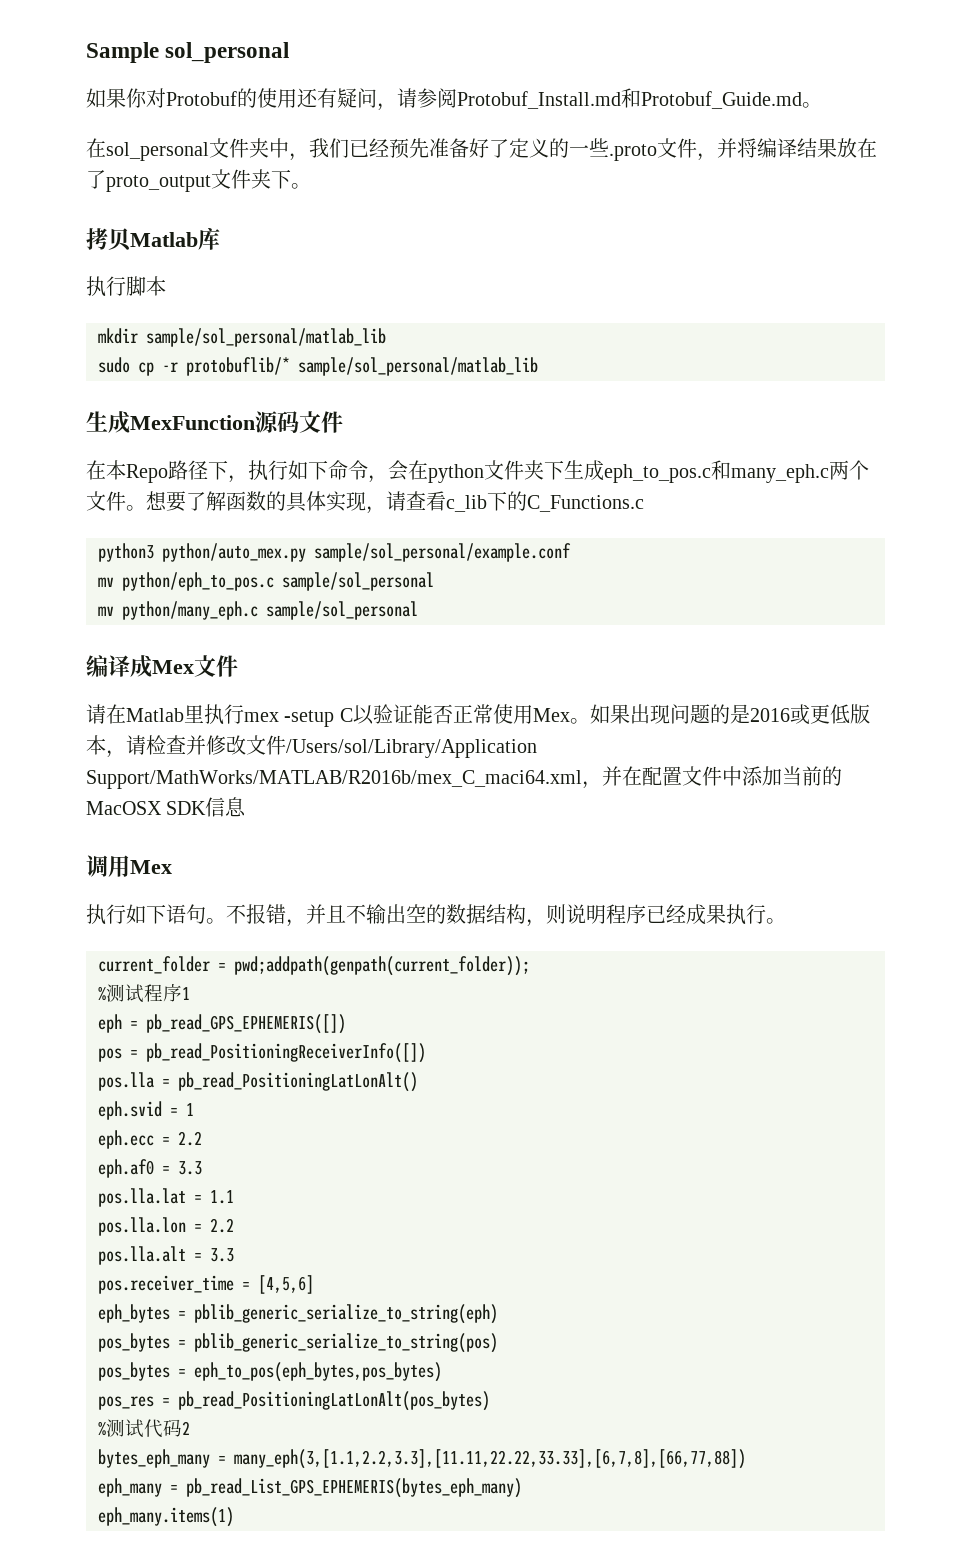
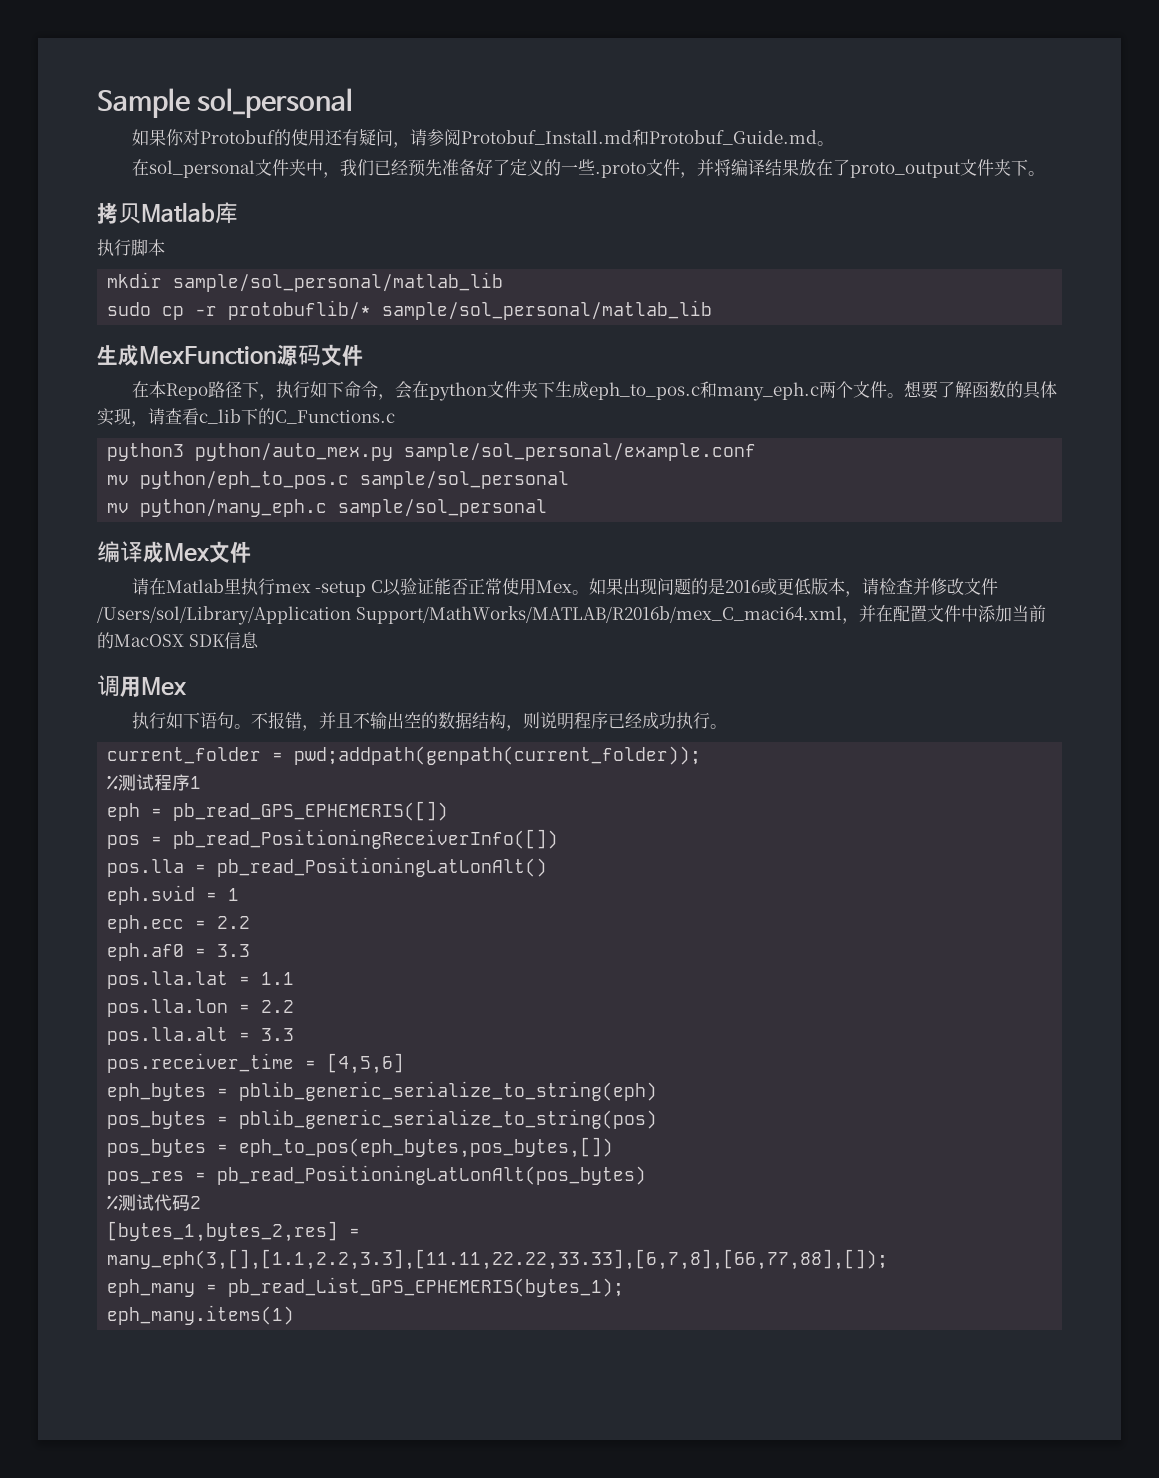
[706,904,726,924] 果 -> [658,712,676,729] 功
[194,1362,442,1382] eph_to_pos(eph_bytes,pos_bytes) -> [239,1137,614,1158] eph_to_pos(eph_bytes,pos_bytes,[])
[98,1449,746,1469] bytes_eph_many = many_eph(3,[1.1,2.2,3.3],[11.11,22.22,33.33],[6,7,8],[66,77,88]) -> [107,1221,361,1242] [107,1249,889,1270] [bytes_1,bytes_2,res] = many_eph(3,[],[1.1,2.2,3.3],[11.11,22.22,33.33],[6,7,8],[66,77,88],[]);
[186,1478,522,1498] pb_read_List_GPS_EPHEMERIS(bytes_eph_many) -> [228,1277,625,1297] pb_read_List_GPS_EPHEMERIS(bytes_1);

